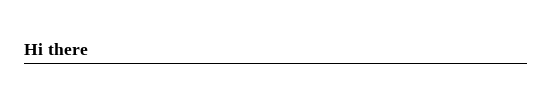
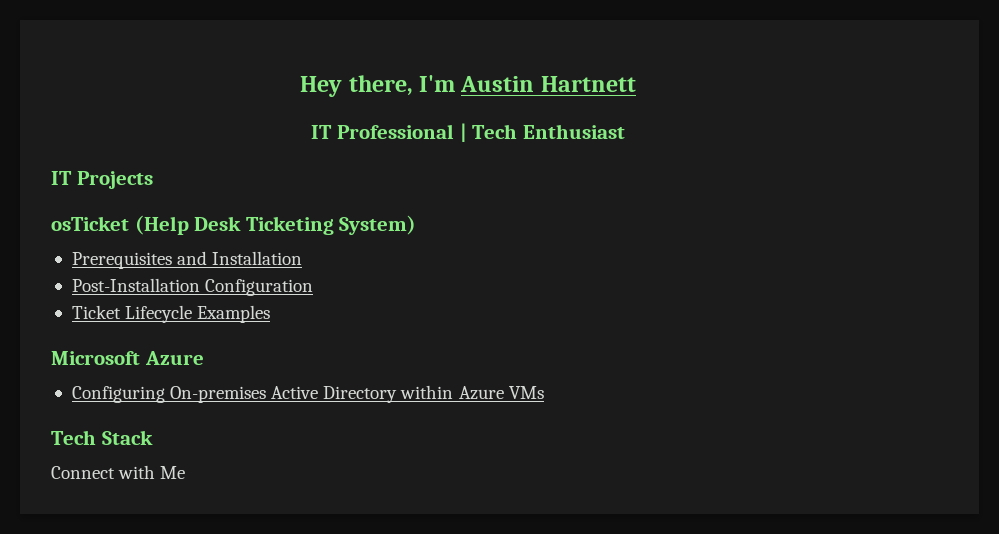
[24,43,88,55] Hi there -> [300,75,636,97] [311,123,625,142] [51,171,153,189] [51,215,417,235] [71,251,303,269] [71,278,314,296] [71,305,271,323] [51,351,204,365] [71,385,544,403] [51,430,153,445] [51,465,186,479] Hey there, I'm Austin Hartnett // IT Professional | Tech Enthusiast // IT Projects // osTicket (Help Desk Ticketing System) // Prerequisites and Installation // Post-Installation Configuration // Ticket Lifecycle Examples // Microsoft Azure // Configuring On-premises Active Directory within Azure VMs // Tech Stack // Connect with Me

